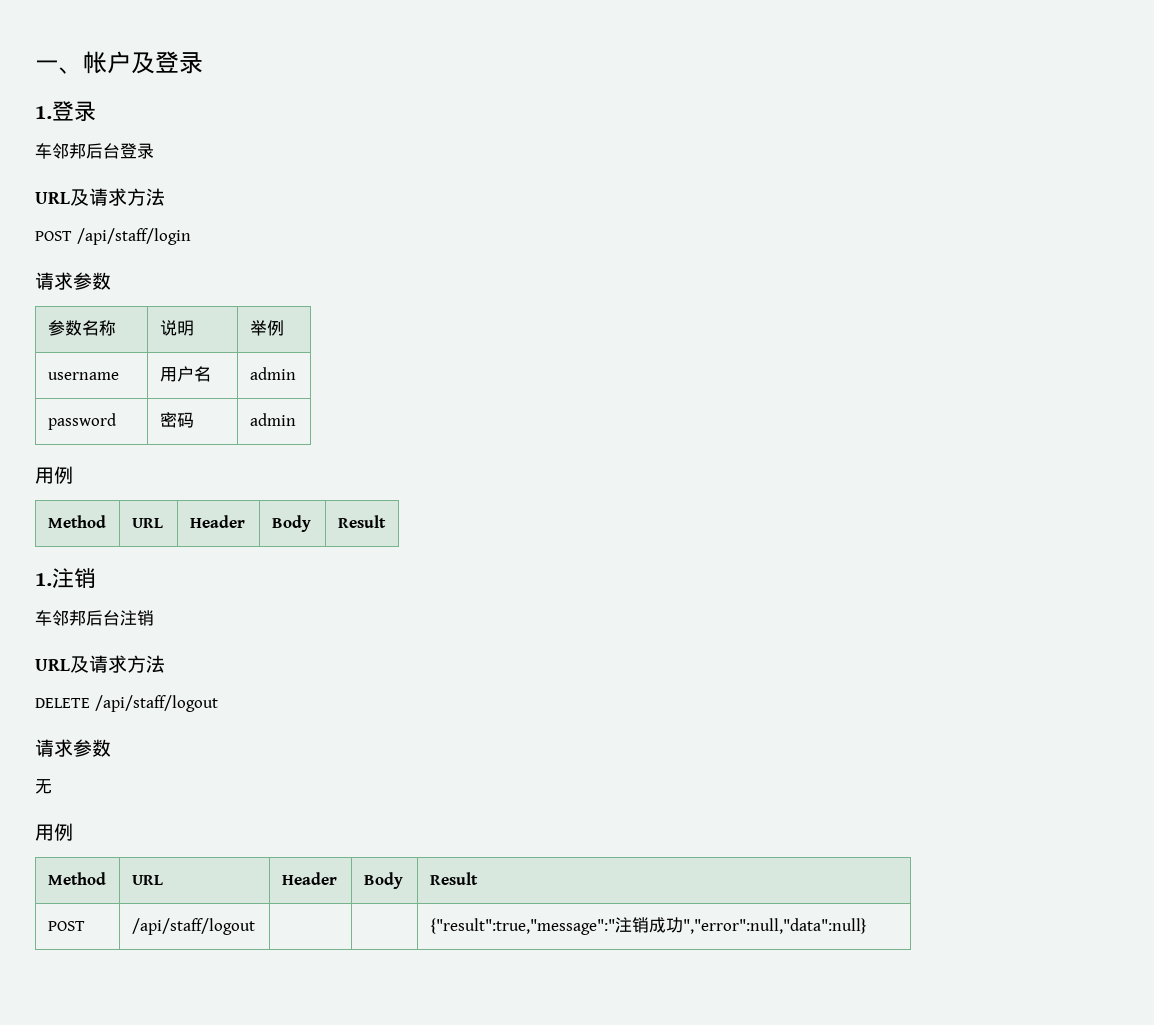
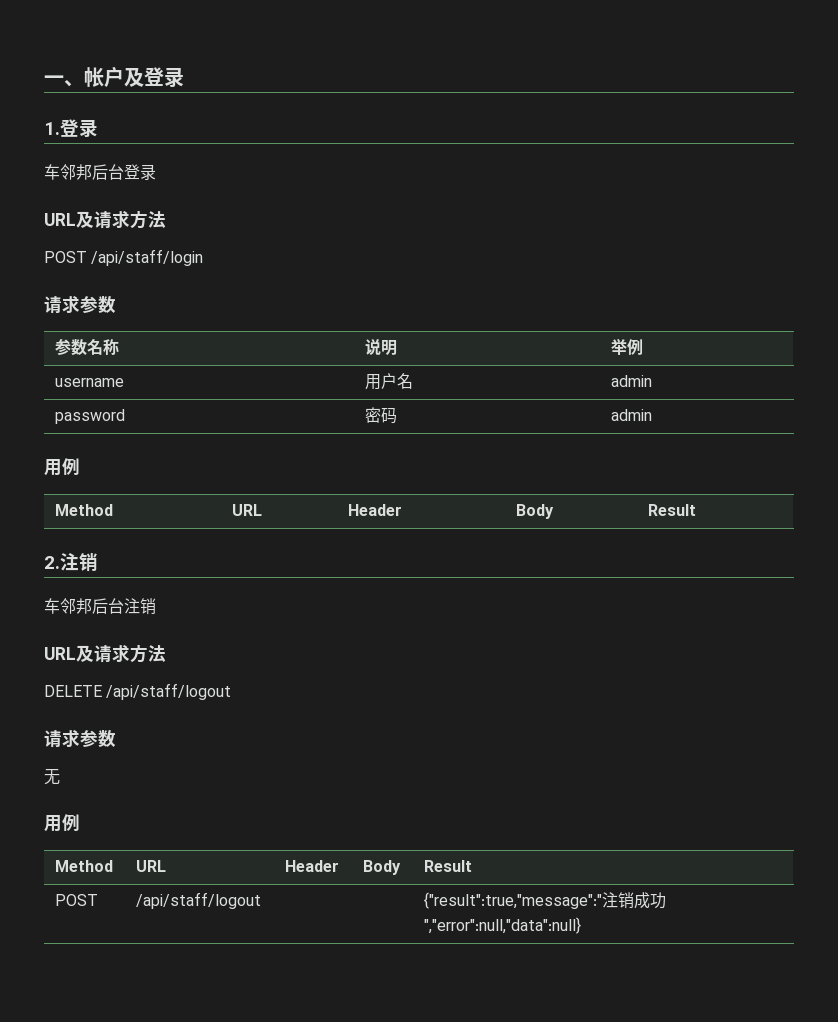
[35,573,52,586] 1. -> [44,556,60,569] 2.

